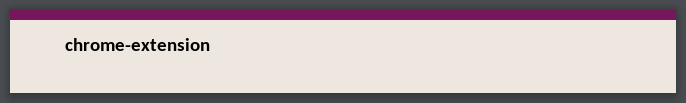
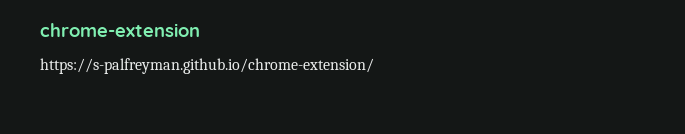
(210, 44) none -> [40,58,374,74] // https://s-palfreyman.github.io/chrome-extension/

